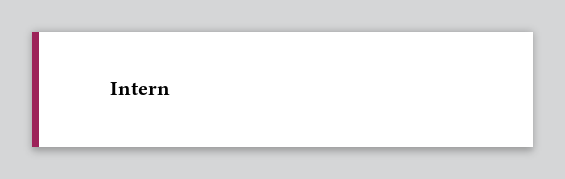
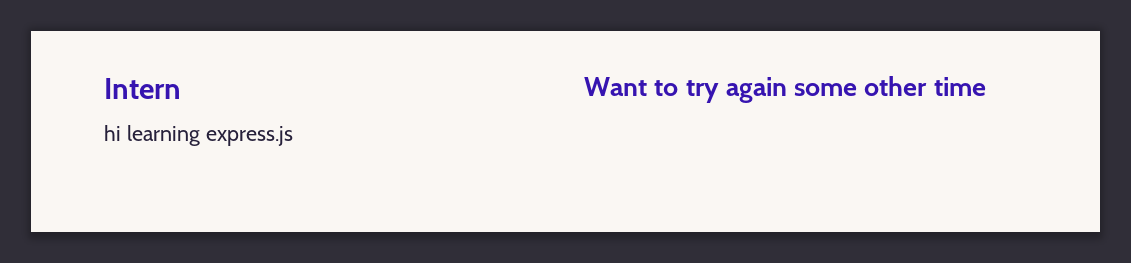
(170, 88) none -> [104,125,293,146] [584,76,986,103] // hi learning express.js // Want to try again some other time

